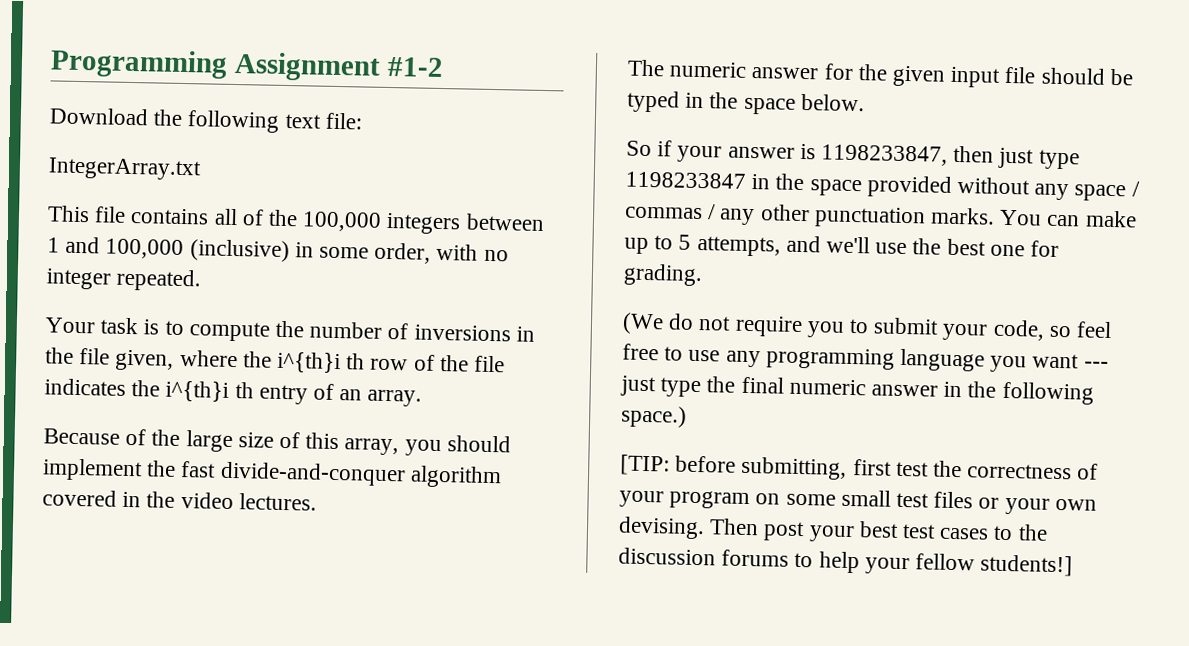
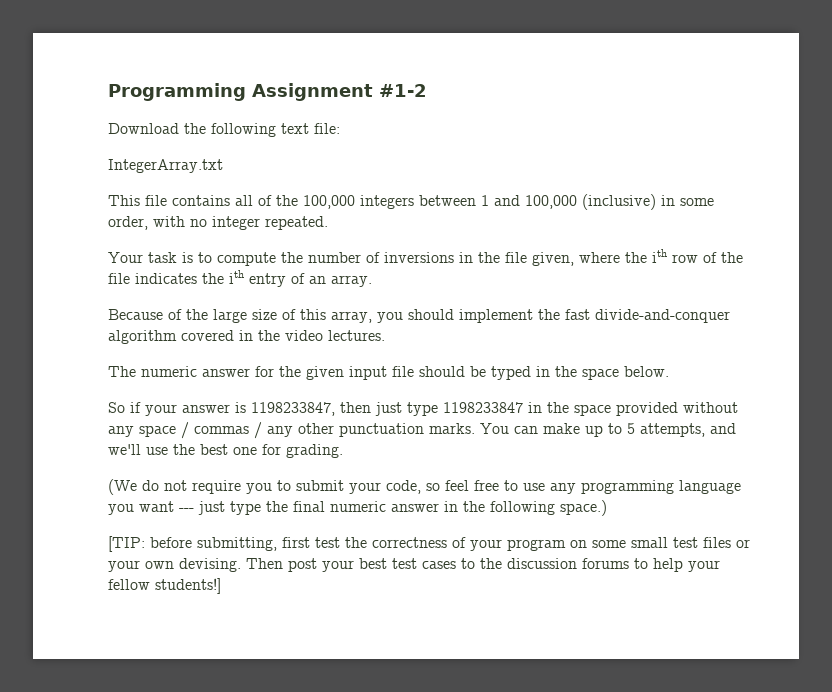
[276,351,366,374] i^{th}i th -> [652,249,667,263] ith
[165,380,254,402] i^{th}i th -> [229,270,244,284] ith

